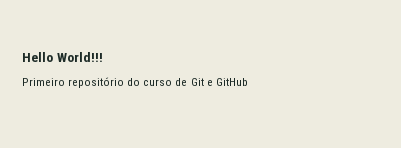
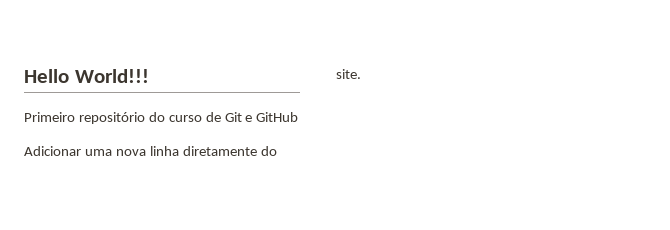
(248, 82) none -> [24,146,277,156] [336,69,361,79] // Adicionar uma nova linha diretamente do site.

